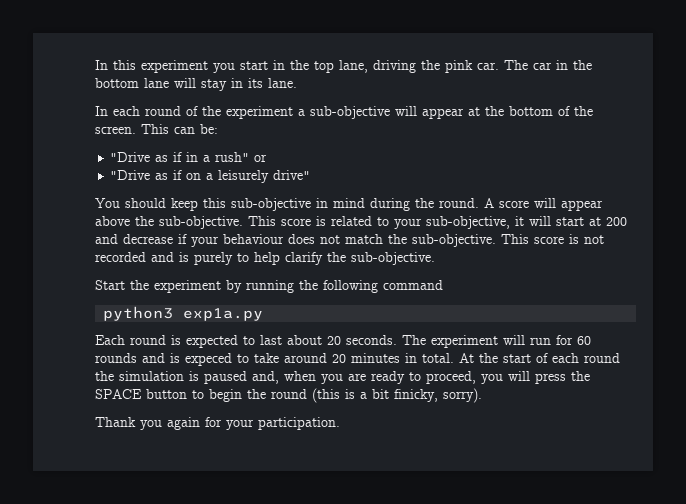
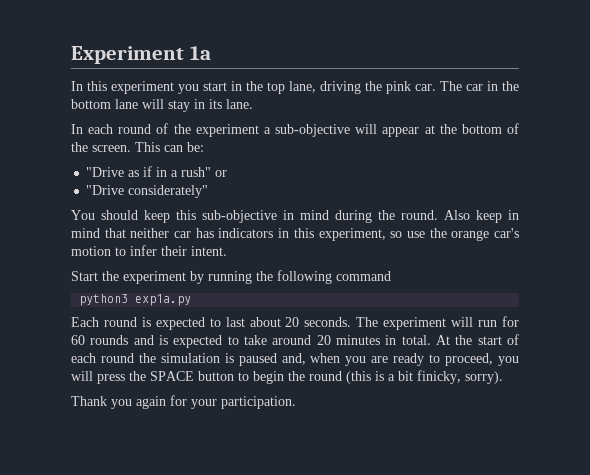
(95, 65) none -> [71,46,211,64] Experiment 1a //
[155,170,311,183] as if on a leisurely drive" -> [128,185,209,198] considerately"
[484,198,603,211] [95,216,627,229] [95,234,604,247] [95,252,435,265] A score will appear above the sub-objective. This score is related to your sub-objective, it will start at 200 and decrease if your behaviour does not match the sub-objective. This score is not recorded and is purely to help clarify the sub-objective. -> [444,210,519,223] [71,228,519,241] [71,245,227,256] Also keep in mind that neither car has indicators in this experiment, so use the orange car's motion to infer their intent.
[185,353,232,366] expeced -> [173,335,223,348] expected

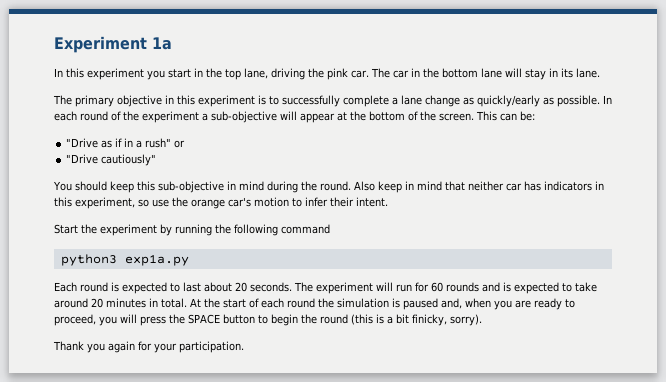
(253, 104) none -> [53,95,600,107] The primary objective in this experiment is to successfully complete a lane change as quickly/early as possible.
[128,185,209,198] considerately" -> [101,154,157,166] cautiously"

